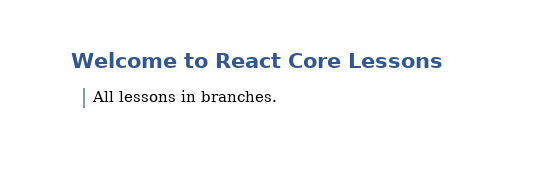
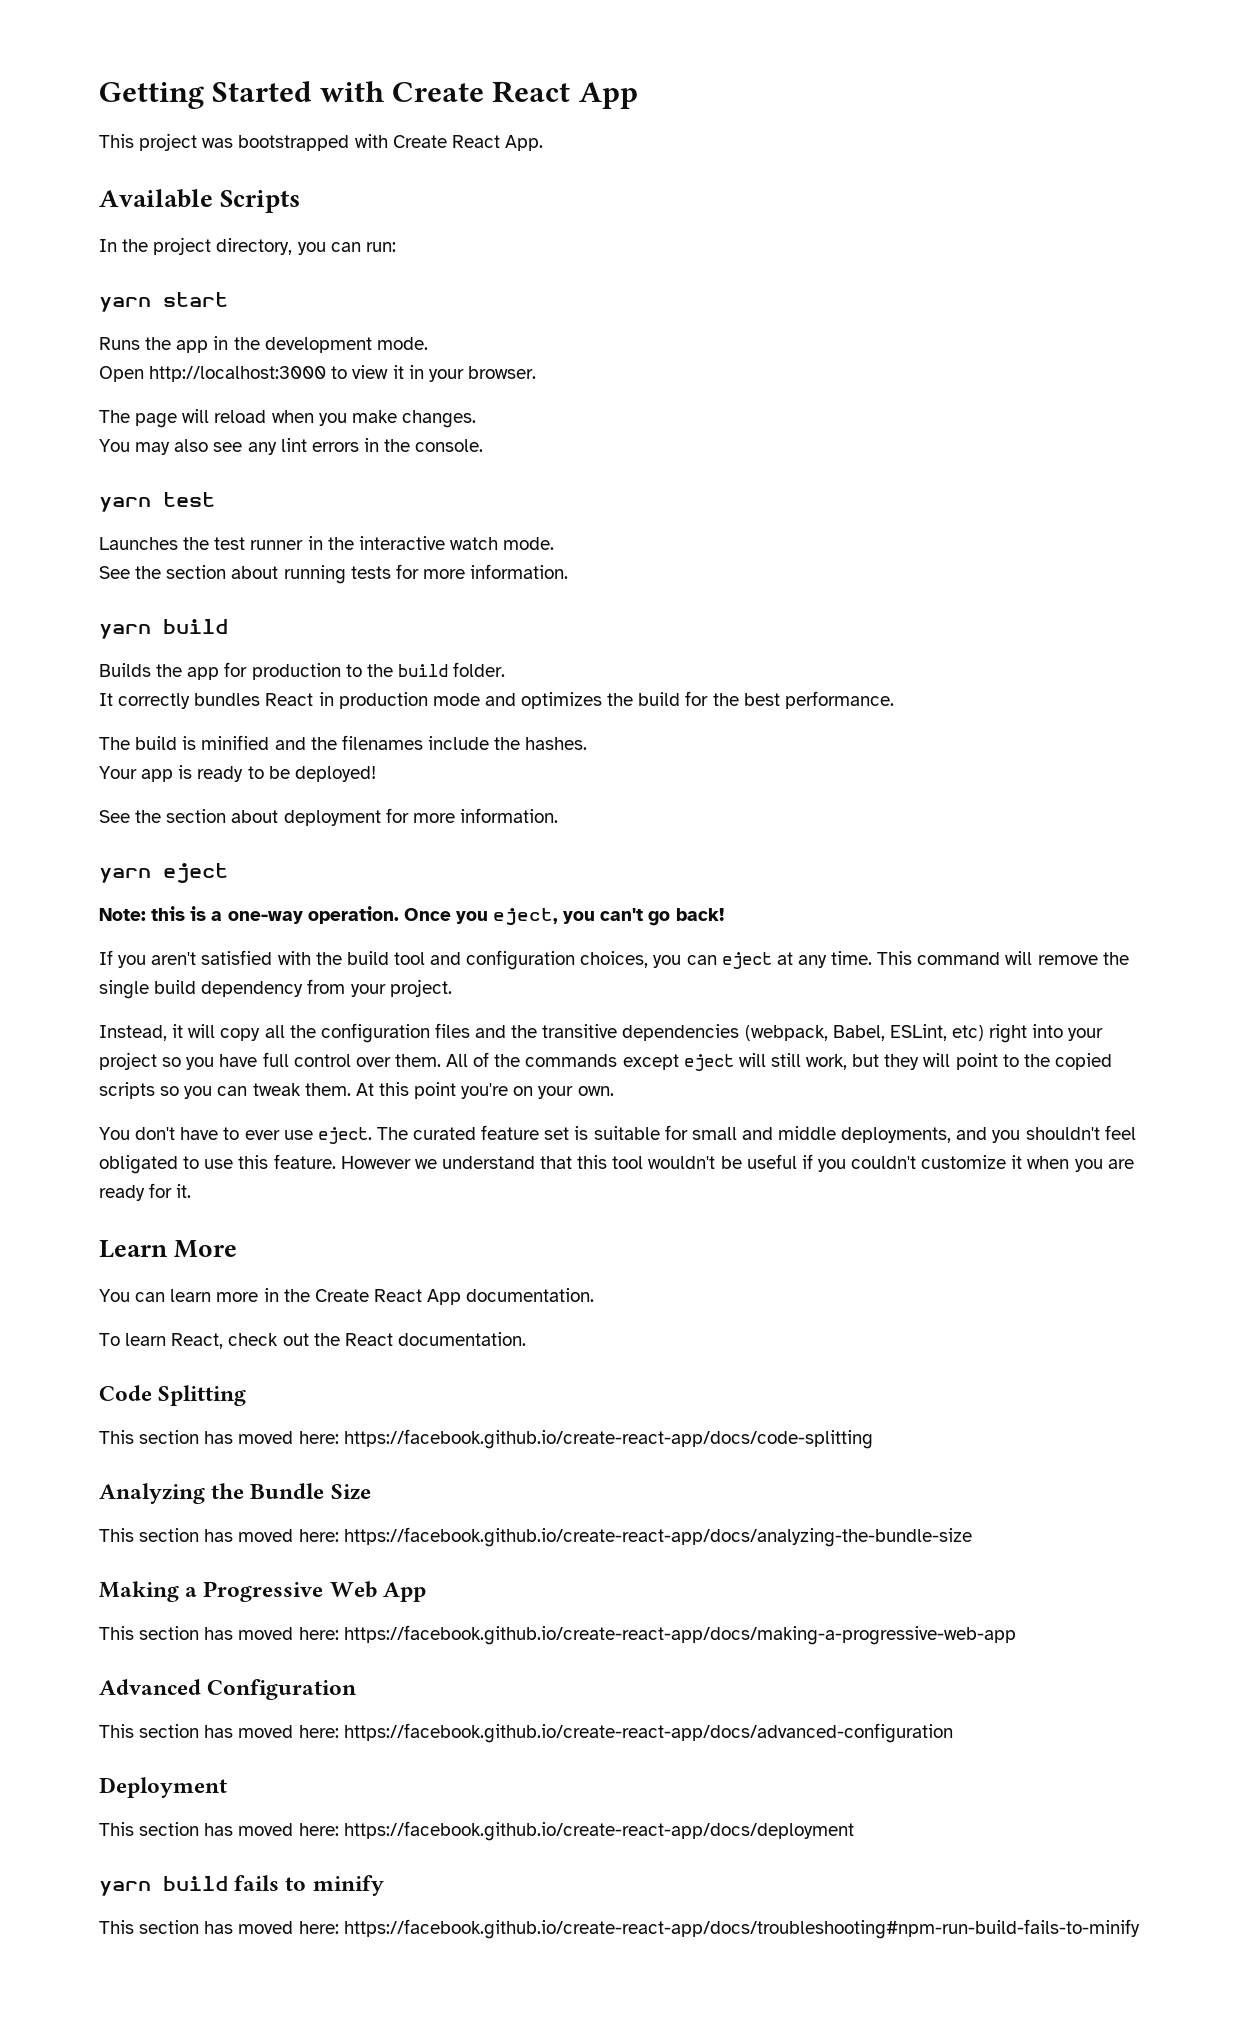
[71,52,443,68] [92,90,278,102] Welcome to React Core Lessons // All lessons in branches. -> [99,81,638,109] [99,133,543,151] [99,189,301,213] [99,237,396,255] [99,292,228,312] [99,336,428,353] [99,365,536,382] [99,409,476,428] [99,438,484,455] [99,492,215,512] [99,536,555,550] [99,564,569,584] [99,619,228,639] [99,662,506,680] [99,691,894,709] [99,735,588,750] [99,765,376,782] [99,808,558,826] [99,863,228,883] [99,906,724,926] [99,950,1129,970] [99,979,452,999] [99,1023,1104,1043] [99,1052,1112,1071] [99,1082,614,1099] [99,1125,1136,1144] [99,1154,1134,1174] [99,1183,192,1201] [99,1240,238,1258] [99,1288,595,1305] [99,1332,526,1349] [99,1385,247,1406] [99,1429,873,1449] [99,1483,371,1504] [99,1527,972,1547] [99,1581,426,1602] [99,1625,1016,1645] [99,1679,357,1700] [99,1723,953,1743] [99,1777,227,1798] [99,1821,854,1841] [99,1875,384,1896] [99,1919,1140,1939] Getting Started with Create React App // This project was bootstrapped with Create React App. // Available Scripts // In the project directory, you can run: // yarn start // Runs the app in the development mode. // Open http://localhost:3000 to view it in your browser. // The page will reload when you make changes. // You may also see any lint errors in the console. // yarn test // Launches the test runner in the interactive watch mode. // See the section about running tests for more information. // yarn build // Builds the app for production to the build folder. // It correctly bundles React in production mode and optimizes the build for the best performance. // The build is minified and the filenames include the hashes. // Your app is ready to be deployed! // See the section about deployment for more information. // yarn eject // Note: this is a one-way operation. Once you eject, you can't go back! // If you aren't satisfied with the build tool and configuration choices, you can eject at any time. This command will remove the single build dependency from your project. // Instead, it will copy all the configuration files and the transitive dependencies (webpack, Babel, ESLint, etc) right into your project so you have full control over them. All of the commands except eject will still work, but they will point to the copied scripts so you can tweak them. At this point you're on your own. // You don't have to ever use eject. The curated feature set is suitable for small and middle deployments, and you shouldn't feel obligated to use this feature. However we understand that this tool wouldn't be useful if you couldn't customize it when you are ready for it. // Learn More // You can learn more in the Create React App documentation. // To learn React, check out the React documentation. // Code Splitting // This section has moved here: https://facebook.github.io/create-react-app/docs/code-splitting // Analyzing the Bundle Size // This section has moved here: https://facebook.github.io/create-react-app/docs/analyzing-the-bundle-size // Making a Progressive Web App // This section has moved here: https://facebook.github.io/create-react-app/docs/making-a-progressive-web-app // Advanced Configuration // This section has moved here: https://facebook.github.io/create-react-app/docs/advanced-configuration // Deployment // This section has moved here: https://facebook.github.io/create-react-app/docs/deployment // yarn build fails to minify // This section has moved here: https://facebook.github.io/create-react-app/docs/troubleshooting#npm-run-build-fails-to-minify

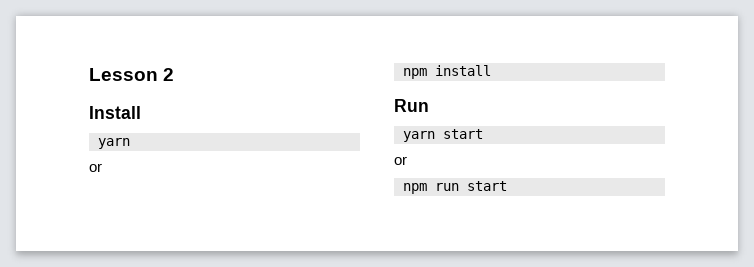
[99,81,638,109] [99,133,543,151] [99,189,301,213] [99,237,396,255] [99,292,228,312] [99,336,428,353] [99,365,536,382] [99,409,476,428] [99,438,484,455] [99,492,215,512] [99,536,555,550] [99,564,569,584] [99,619,228,639] [99,662,506,680] [99,691,894,709] [99,735,588,750] [99,765,376,782] [99,808,558,826] [99,863,228,883] [99,906,724,926] [99,950,1129,970] [99,979,452,999] [99,1023,1104,1043] [99,1052,1112,1071] [99,1082,614,1099] [99,1125,1136,1144] [99,1154,1134,1174] [99,1183,192,1201] [99,1240,238,1258] [99,1288,595,1305] [99,1332,526,1349] [99,1385,247,1406] [99,1429,873,1449] [99,1483,371,1504] [99,1527,972,1547] [99,1581,426,1602] [99,1625,1016,1645] [99,1679,357,1700] [99,1723,953,1743] [99,1777,227,1798] [99,1821,854,1841] [99,1875,384,1896] [99,1919,1140,1939] Getting Started with Create React App // This project was bootstrapped with Create React App. // Available Scripts // In the project directory, you can run: // yarn start // Runs the app in the development mode. // Open http://localhost:3000 to view it in your browser. // The page will reload when you make changes. // You may also see any lint errors in the console. // yarn test // Launches the test runner in the interactive watch mode. // See the section about running tests for more information. // yarn build // Builds the app for production to the build folder. // It correctly bundles React in production mode and optimizes the build for the best performance. // The build is minified and the filenames include the hashes. // Your app is ready to be deployed! // See the section about deployment for more information. // yarn eject // Note: this is a one-way operation. Once you eject, you can't go back! // If you aren't satisfied with the build tool and configuration choices, you can eject at any time. This command will remove the single build dependency from your project. // Instead, it will copy all the configuration files and the transitive dependencies (webpack, Babel, ESLint, etc) right into your project so you have full control over them. All of the commands except eject will still work, but they will point to the copied scripts so you can tweak them. At this point you're on your own. // You don't have to ever use eject. The curated feature set is suitable for small and middle deployments, and you shouldn't feel obligated to use this feature. However we understand that this tool wouldn't be useful if you couldn't customize it when you are ready for it. // Learn More // You can learn more in the Create React App documentation. // To learn React, check out the React documentation. // Code Splitting // This section has moved here: https://facebook.github.io/create-react-app/docs/code-splitting // Analyzing the Bundle Size // This section has moved here: https://facebook.github.io/create-react-app/docs/analyzing-the-bundle-size // Making a Progressive Web App // This section has moved here: https://facebook.github.io/create-react-app/docs/making-a-progressive-web-app // Advanced Configuration // This section has moved here: https://facebook.github.io/create-react-app/docs/advanced-configuration // Deployment // This section has moved here: https://facebook.github.io/create-react-app/docs/deployment // yarn build fails to minify // This section has moved here: https://facebook.github.io/create-react-app/docs/troubleshooting#npm-run-build-fails-to-minify -> [89,68,175,81] [89,106,141,119] [98,138,130,149] [89,163,102,172] [403,65,491,79] [394,99,429,112] [403,129,483,142] [394,156,407,165] [403,181,507,194] Lesson 2 // Install // yarn // or // npm install // Run // yarn start // or // npm run start

